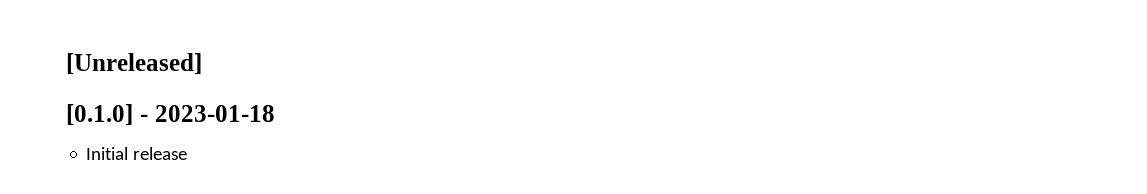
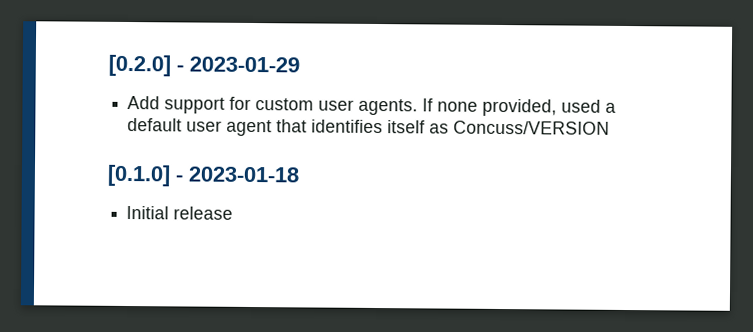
[66,53,202,74] [Unreleased] -> [108,54,300,77] [127,95,617,117] [127,117,611,137] [0.2.0] - 2023-01-29 // Add support for custom user agents. If none provided, used a default user agent that identifies itself as Concuss/VERSION

